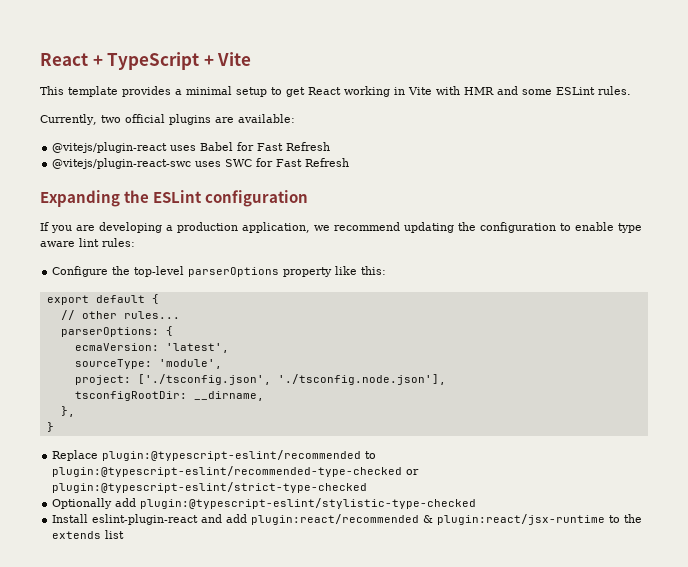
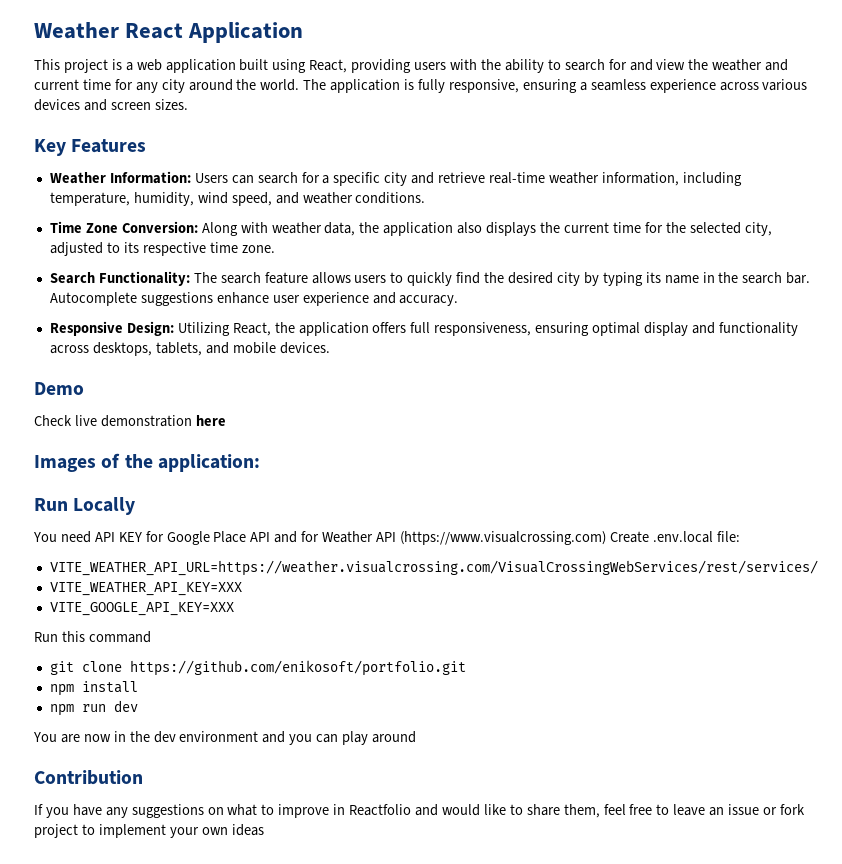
[40,52,252,70] [40,86,631,97] [40,114,295,125] [52,142,331,153] [52,158,350,169] [40,190,309,207] [40,222,642,233] [40,238,135,247] [52,266,387,277] [46,294,159,305] [60,310,180,320] [60,326,173,337] [74,343,229,353] [74,359,222,369] [74,374,446,385] [74,391,264,401] [60,406,75,417] [46,422,54,432] [52,450,377,461] [52,466,420,477] [52,482,368,493] [52,498,477,509] [52,514,643,525] [52,530,125,539] React + TypeScript + Vite // This template provides a minimal setup to get React working in Vite with HMR and some ESLint rules. // Currently, two official plugins are available: // @vitejs/plugin-react uses Babel for Fast Refresh // @vitejs/plugin-react-swc uses SWC for Fast Refresh // Expanding the ESLint configuration // If you are developing a production application, we recommend updating the configuration to enable type aware lint rules: // Configure the top-level parserOptions property like this: // export default { // // other rules... // parserOptions: { // ecmaVersion: 'latest', // sourceType: 'module', // project: ['./tsconfig.json', './tsconfig.node.json'], // tsconfigRootDir: __dirname, // }, // } // Replace plugin:@typescript-eslint/recommended to plugin:@typescript-eslint/recommended-type-checked or plugin:@typescript-eslint/strict-type-checked // Optionally add plugin:@typescript-eslint/stylistic-type-checked // Install eslint-plugin-react and add plugin:react/recommended & plugin:react/jsx-runtime to the extends list -> [34,22,304,43] [34,59,789,73] [34,79,808,93] [34,99,188,111] [34,139,147,156] [49,171,742,186] [49,192,426,206] [49,221,772,236] [49,242,275,256] [49,271,811,286] [49,292,459,306] [49,321,798,336] [49,342,330,356] [34,382,84,395] [34,415,226,427] [34,453,260,472] [34,497,136,515] [33,531,740,545] [49,560,818,576] [49,582,242,596] [49,602,234,616] [34,631,151,643] [49,660,466,676] [49,681,138,696] [49,700,138,716] [33,731,417,745] [34,770,143,785] [34,804,805,818] [34,824,264,838] Weather React Application // This project is a web application built using React, providing users with the ability to search for and view the weather and current time for any city around the world. The application is fully responsive, ensuring a seamless experience across various devices and screen sizes. // Key Features // Weather Information: Users can search for a specific city and retrieve real-time weather information, including temperature, humidity, wind speed, and weather conditions. // Time Zone Conversion: Along with weather data, the application also displays the current time for the selected city, adjusted to its respective time zone. // Search Functionality: The search feature allows users to quickly find the desired city by typing its name in the search bar. Autocomplete suggestions enhance user experience and accuracy. // Responsive Design: Utilizing React, the application offers full responsiveness, ensuring optimal display and functionality across desktops, tablets, and mobile devices. // Demo // Check live demonstration here // Images of the application: // Run Locally // You need API KEY for Google Place API and for Weather API (https://www.visualcrossing.com) Create .env.local file: // VITE_WEATHER_API_URL=https://weather.visualcrossing.com/VisualCrossingWebServices/rest/services/ // VITE_WEATHER_API_KEY=XXX // VITE_GOOGLE_API_KEY=XXX // Run this command // git clone https://github.com/enikosoft/portfolio.git // npm install // npm run dev // You are now in the dev environment and you can play around // Contribution // If you have any suggestions on what to improve in Reactfolio and would like to share them, feel free to leave an issue or fork project to implement your own ideas

